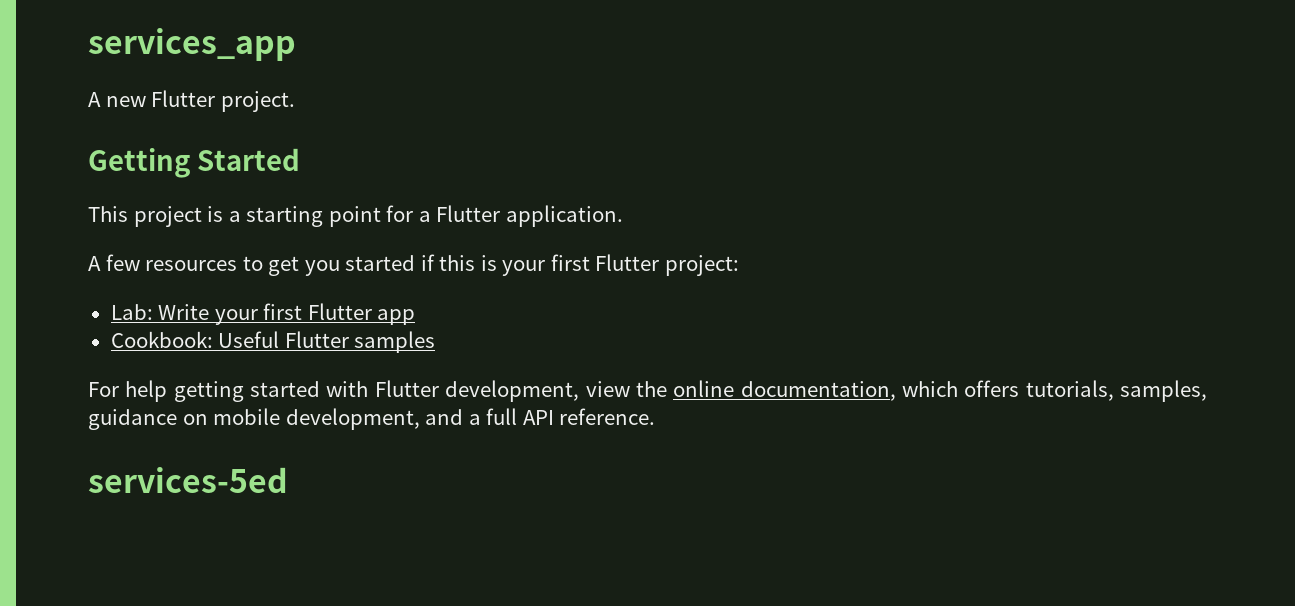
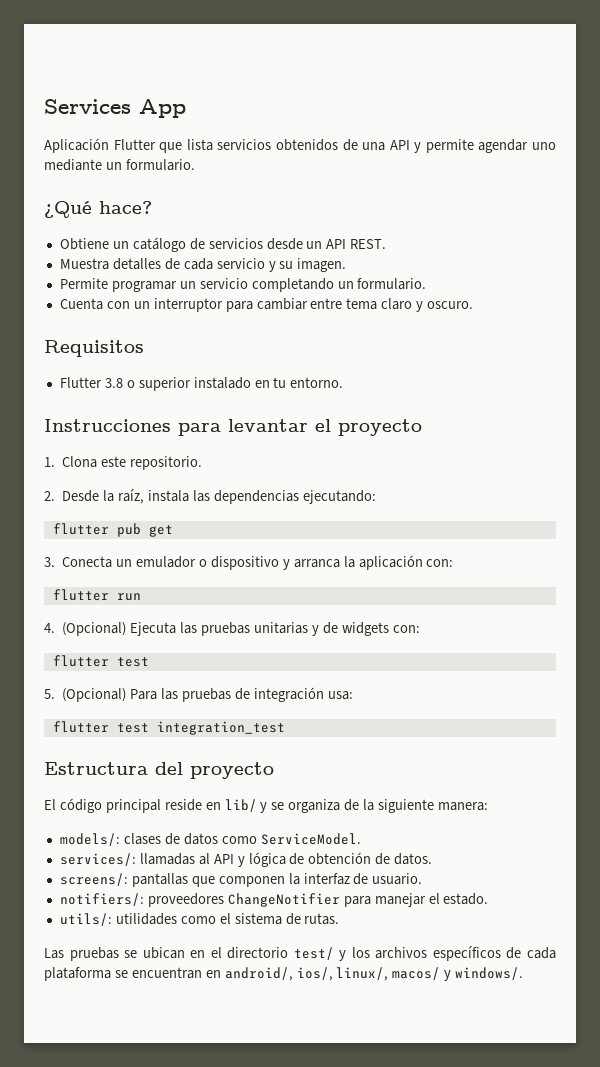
[88,28,296,61] [88,90,295,112] [88,148,301,178] [88,205,623,227] [88,254,739,276] [110,303,416,325] [110,331,436,353] [88,380,1208,402] [88,408,656,430] [88,467,288,493] services_app // A new Flutter project. // Getting Started // This project is a starting point for a Flutter application. // A few resources to get you started if this is your first Flutter project: // Lab: Write your first Flutter app // Cookbook: Useful Flutter samples // For help getting started with Flutter development, view the online documentation, which offers tutorials, samples, guidance on mobile development, and a full API reference. // services-5ed -> [44,99,186,118] [44,138,556,153] [44,159,195,171] [44,201,152,218] [59,237,387,252] [59,258,347,272] [59,278,427,292] [59,298,474,312] [44,340,144,357] [59,377,344,391] [44,419,422,436] [44,456,203,470] [44,489,376,504] [52,523,173,537] [44,555,454,570] [52,589,141,601] [44,622,420,636] [52,655,149,667] [44,687,353,702] [52,721,285,735] [44,762,274,779] [44,798,488,813] [59,833,361,846] [59,852,433,867] [59,873,423,887] [59,893,489,907] [59,913,340,926] [44,946,557,961] [44,967,524,981] Services App // Aplicación Flutter que lista servicios obtenidos de una API y permite agendar uno mediante un formulario. // ¿Qué hace? // Obtiene un catálogo de servicios desde un API REST. // Muestra detalles de cada servicio y su imagen. // Permite programar un servicio completando un formulario. // Cuenta con un interruptor para cambiar entre tema claro y oscuro. // Requisitos // Flutter 3.8 o superior instalado en tu entorno. // Instrucciones para levantar el proyecto // 1. Clona este repositorio. // 2. Desde la raíz, instala las dependencias ejecutando: // flutter pub get // 3. Conecta un emulador o dispositivo y arranca la aplicación con: // flutter run // 4. (Opcional) Ejecuta las pruebas unitarias y de widgets con: // flutter test // 5. (Opcional) Para las pruebas de integración usa: // flutter test integration_test // Estructura del proyecto // El código principal reside en lib/ y se organiza de la siguiente manera: // models/: clases de datos como ServiceModel. // services/: llamadas al API y lógica de obtención de datos. // screens/: pantallas que componen la interfaz de usuario. // notifiers/: proveedores ChangeNotifier para manejar el estado. // utils/: utilidades como el sistema de rutas. // Las pruebas se ubican en el directorio test/ y los archivos específicos de cada plataforma se encuentran en android/, ios/, linux/, macos/ y windows/.

